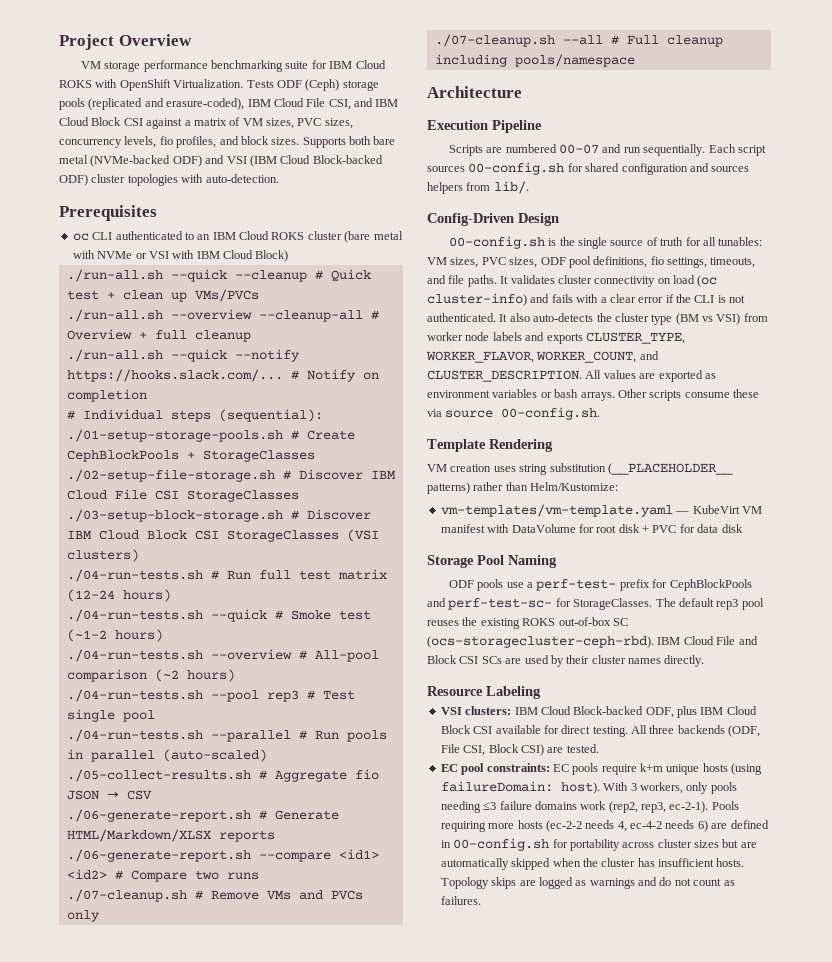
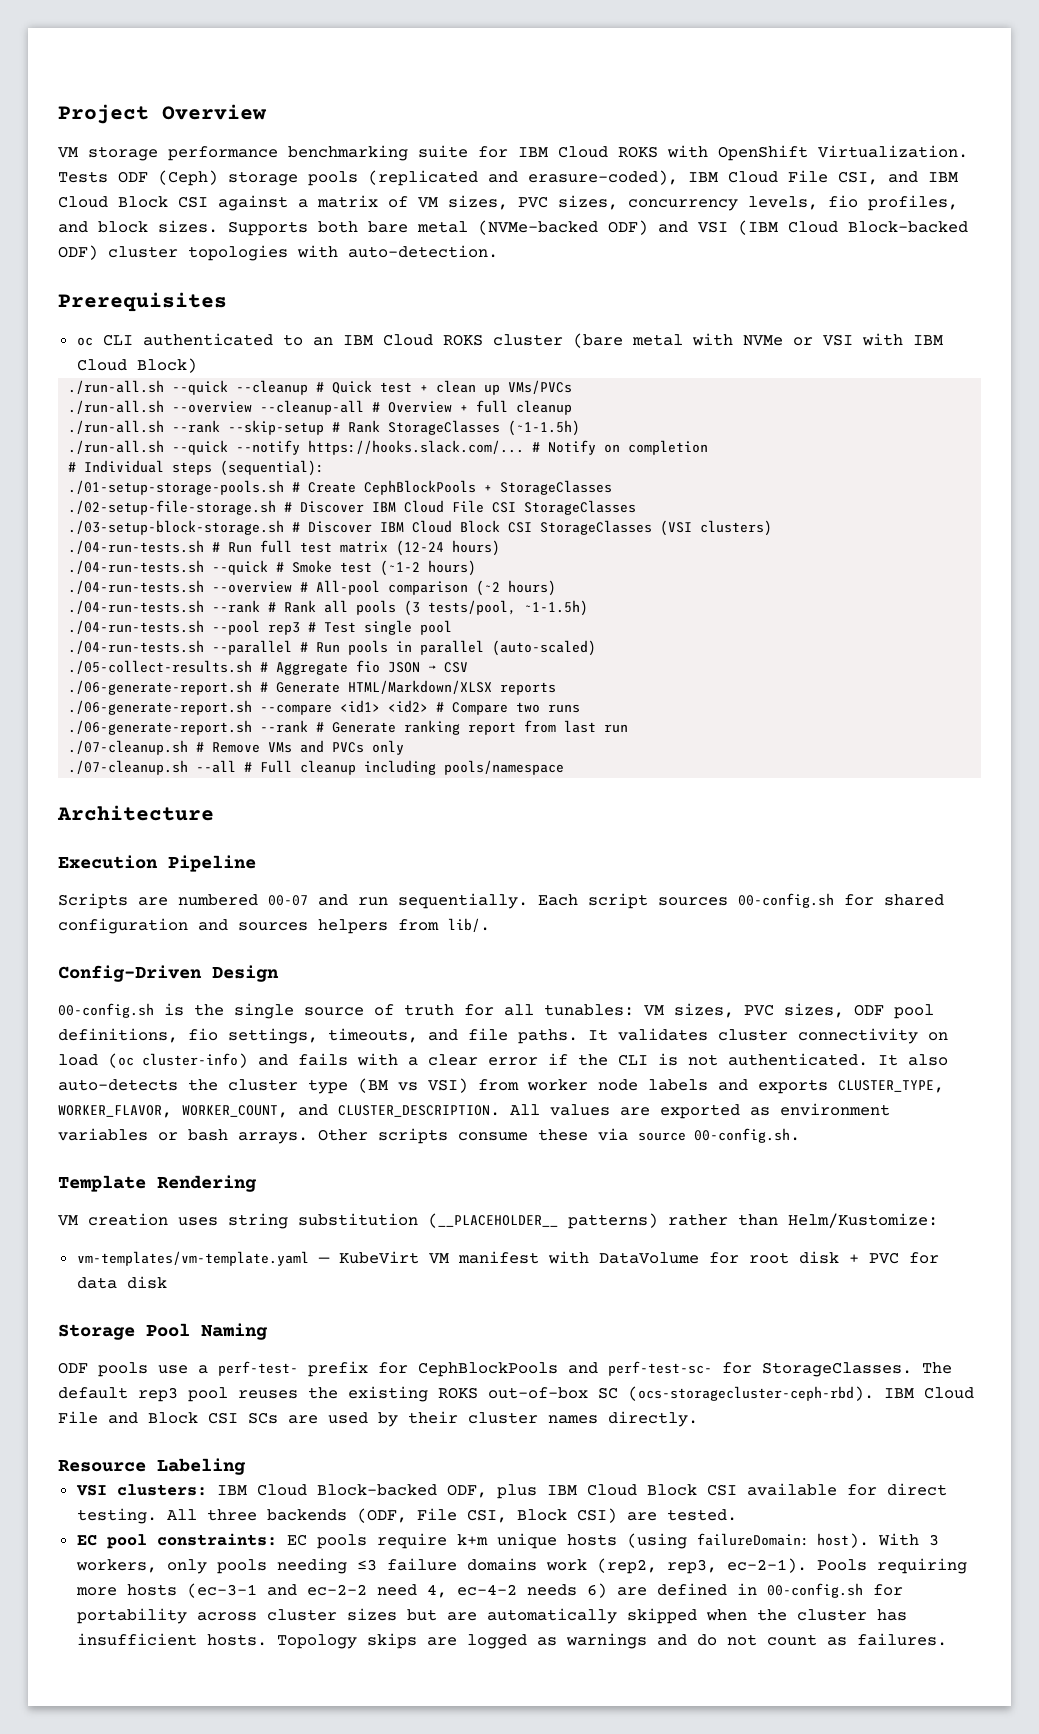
(251, 336) none -> [68,420,581,436] // ./run-all.sh --rank --skip-setup # Rank StorageClasses (~1-1.5h)
(235, 675) none -> [68,600,589,616] // ./04-run-tests.sh --rank # Rank all pools (3 tests/pool, ~1-1.5h)
(259, 876) none -> [68,720,629,735] // ./06-generate-report.sh --rank # Generate ranking report from last run
[545,820,615,832] (ec-2-2 needs -> [186,1583,417,1598] (ec-3-1 and ec-2-2 need

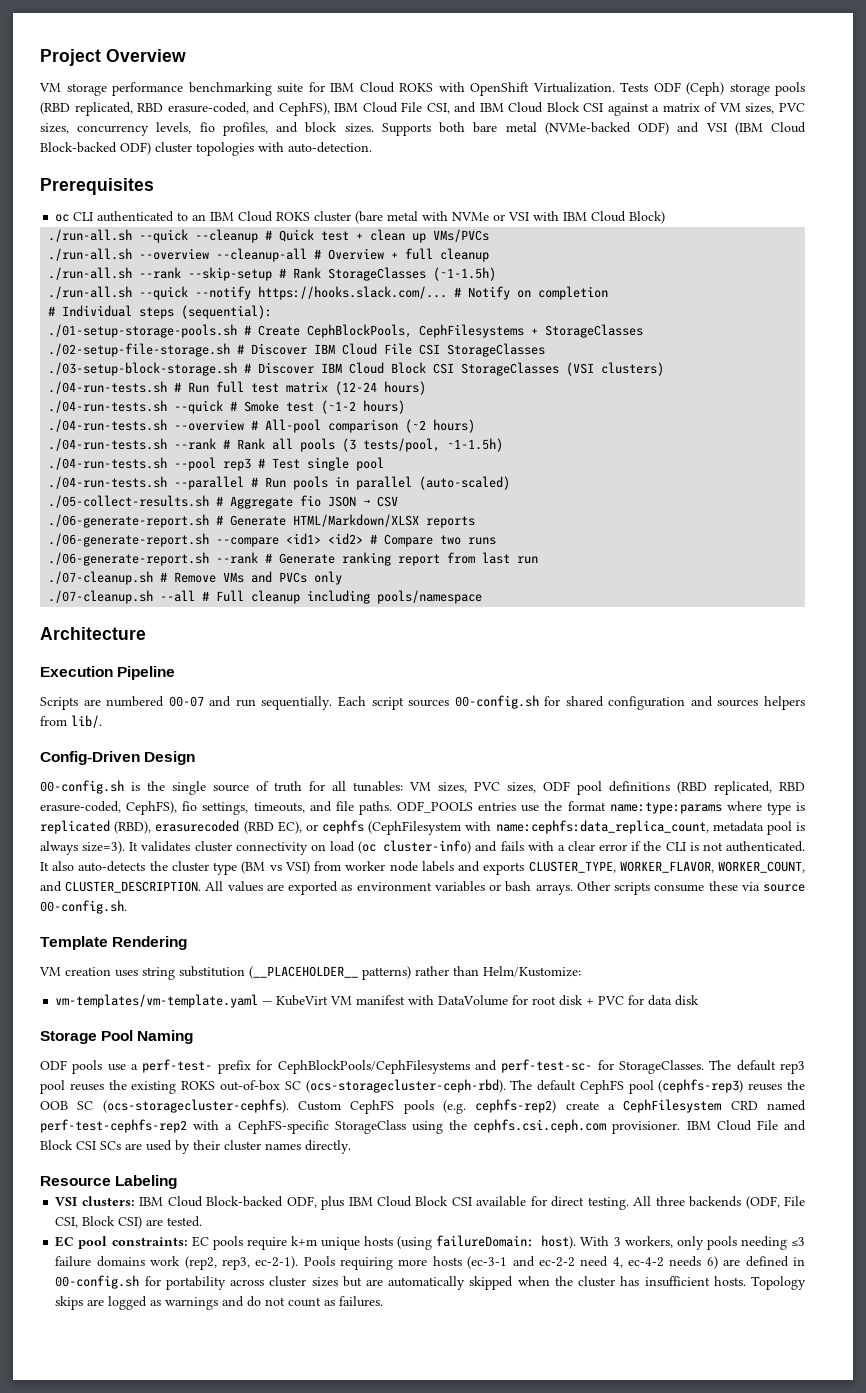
[368,170,678,186] (replicated and erasure-coded), -> [40,102,330,116] (RBD replicated, RBD erasure-coded, and CephFS),
[364,480,477,495] CephBlockPools -> [307,324,525,338] CephBlockPools, CephFilesystems
[58,1028,178,1043] definitions, -> [609,781,805,795] [40,801,178,815] definitions (RBD replicated, RBD erasure-coded, CephFS),
(578, 1036) none -> [397,801,805,815] [40,820,805,835] [40,841,126,855] ODF_POOLS entries use the format name:type:params where type is replicated (RBD), erasurecoded (RBD EC), or cephfs (CephFilesystem with name:cephfs:data_replica_count, metadata pool is always size=3).
[418,1362,558,1377] CephBlockPools -> [277,1060,470,1074] CephBlockPools/CephFilesystems
(874, 1393) none -> [510,1079,806,1094] [40,1099,807,1114] [40,1119,681,1134] The default CephFS pool (cephfs-rep3) reuses the OOB SC (ocs-storagecluster-cephfs). Custom CephFS pools (e.g. cephfs-rep2) create a CephFilesystem CRD named perf-test-cephfs-rep2 with a CephFS-specific StorageClass using the cephfs.csi.ceph.com provisioner.

